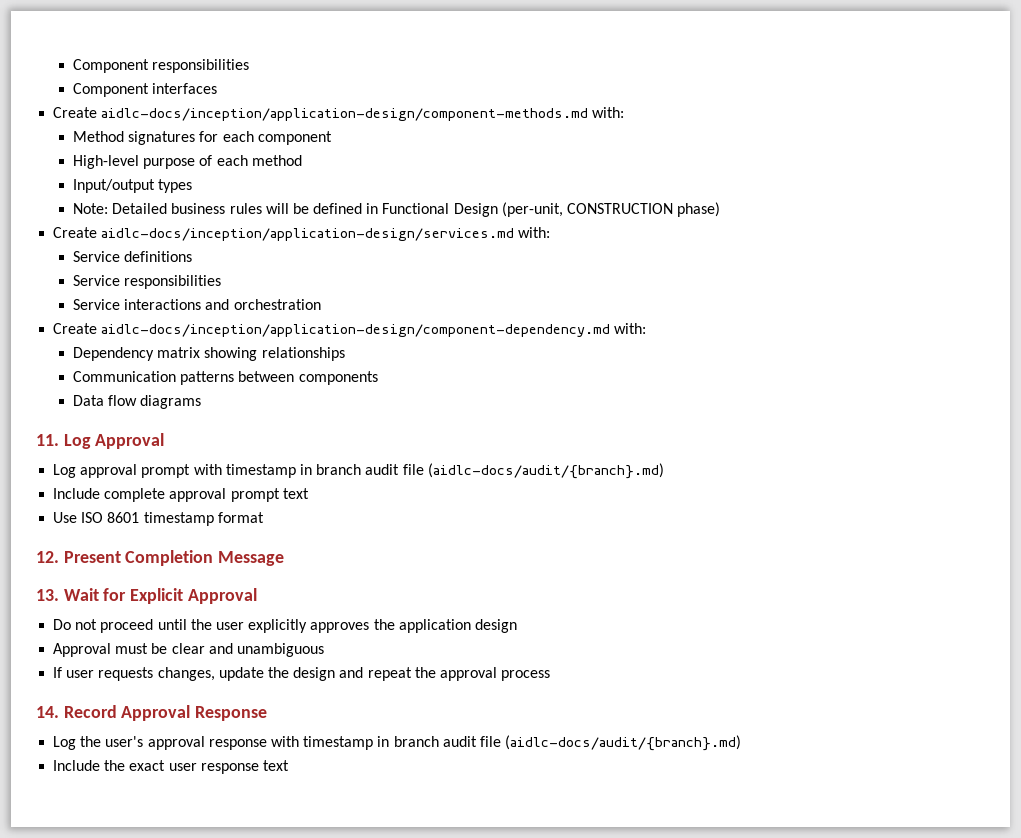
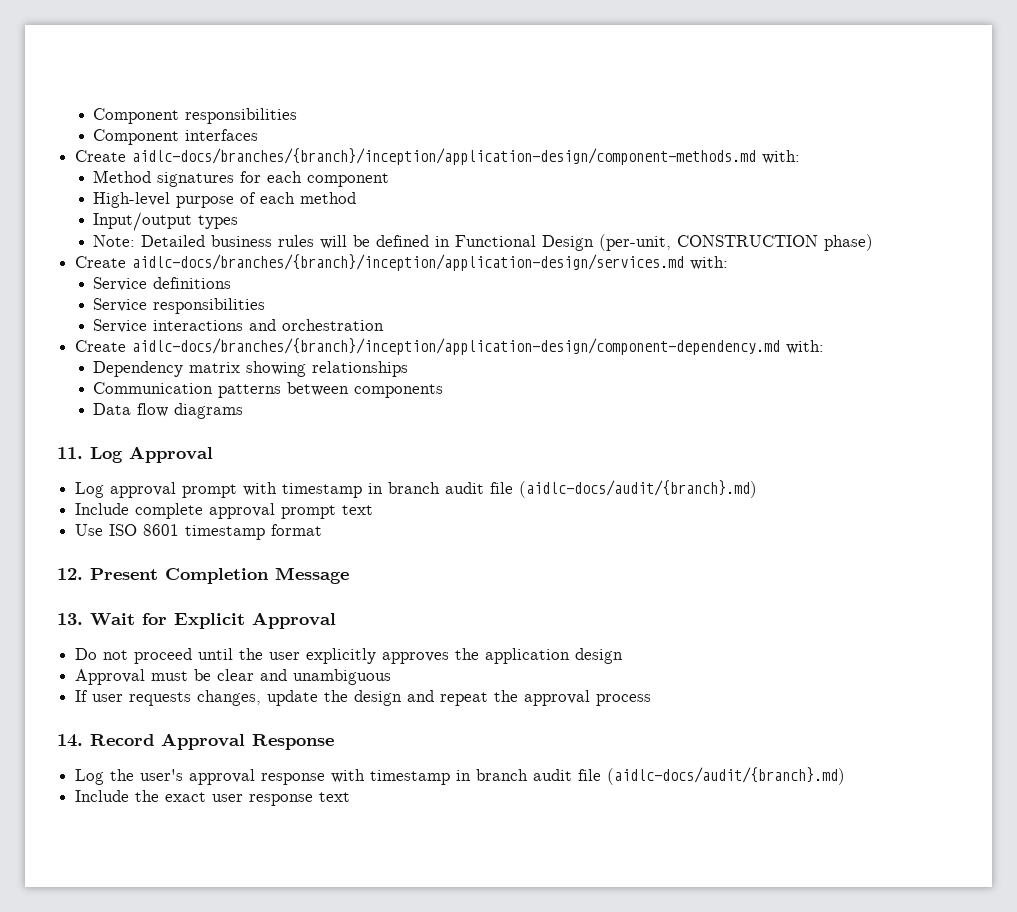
[101,108,589,121] aidlc-docs/inception/application-design/component-methods.md -> [132,148,757,165] aidlc-docs/branches/{branch}/inception/application-design/component-methods.md
[101,228,515,241] aidlc-docs/inception/application-design/services.md -> [132,254,685,271] aidlc-docs/branches/{branch}/inception/application-design/services.md
[101,324,611,337] aidlc-docs/inception/application-design/component-dependency.md -> [132,338,781,355] aidlc-docs/branches/{branch}/inception/application-design/component-dependency.md

